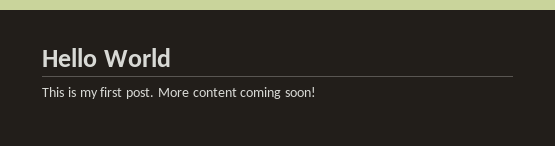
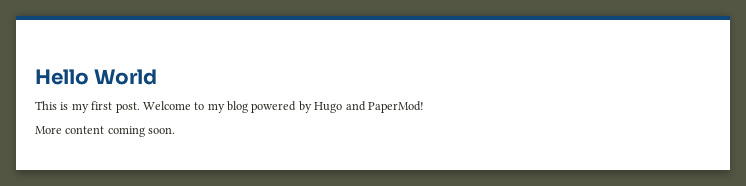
(155, 93) none -> [142,101,424,113] Welcome to my blog powered by Hugo and PaperMod! //
[285,87,317,97] soon! -> [148,127,176,134] soon.

